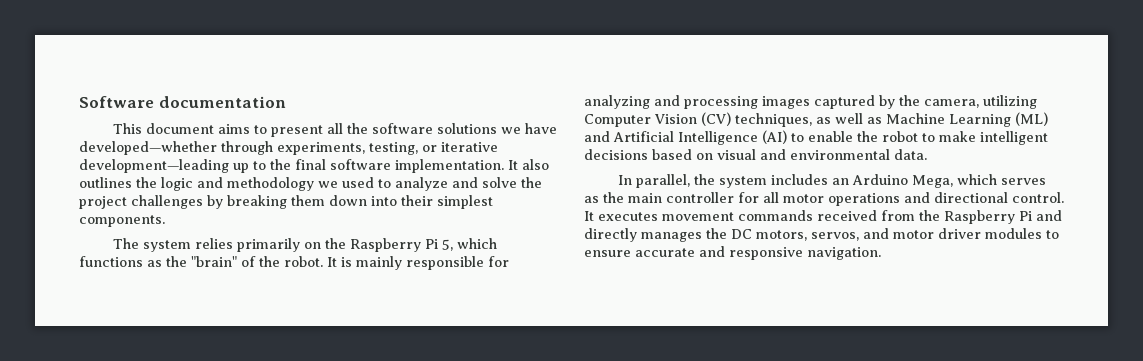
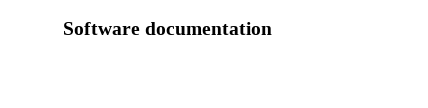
[113,123,558,137] [79,141,498,155] [79,159,549,173] [79,177,542,191] [79,195,493,209] [79,215,165,227] [113,238,498,252] [79,256,509,270] [584,95,1037,109] [584,112,1048,127] [584,130,1048,145] [584,149,927,160] [618,174,1047,188] [584,192,1064,206] [584,210,1062,224] [584,228,1059,242] [584,246,881,260] // This document aims to present all the software solutions we have developed—whether through experiments, testing, or iterative development—leading up to the final software implementation. It also outlines the logic and methodology we used to analyze and solve the project challenges by breaking them down into their simplest components. // The system relies primarily on the Raspberry Pi 5, which functions as the "brain" of the robot. It is mainly responsible for analyzing and processing images captured by the camera, utilizing Computer Vision (CV) techniques, as well as Machine Learning (ML) and Artificial Intelligence (AI) to enable the robot to make intelligent decisions based on visual and environmental data. // In parallel, the system includes an Arduino Mega, which serves as the main controller for all motor operations and directional control. It executes movement commands received from the Raspberry Pi and directly manages the DC motors, servos, and motor driver modules to ensure accurate and responsive navigation. -> (273, 28) none

